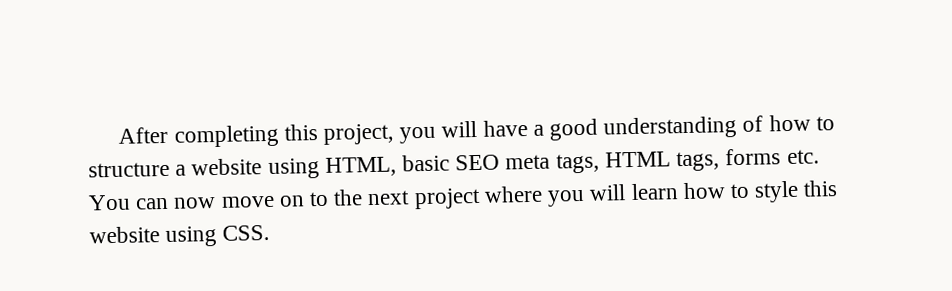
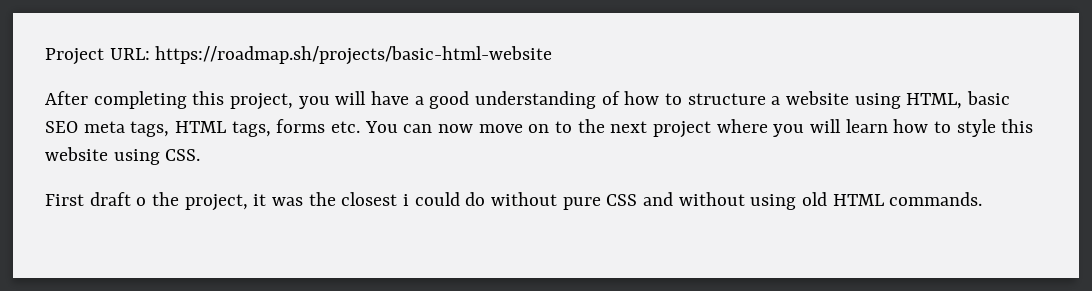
(118, 135) none -> [45,46,553,65] Project URL: https://roadmap.sh/projects/basic-html-website //
(271, 232) none -> [45,192,983,211] // First draft o the project, it was the closest i could do without pure CSS and without using old HTML commands.

